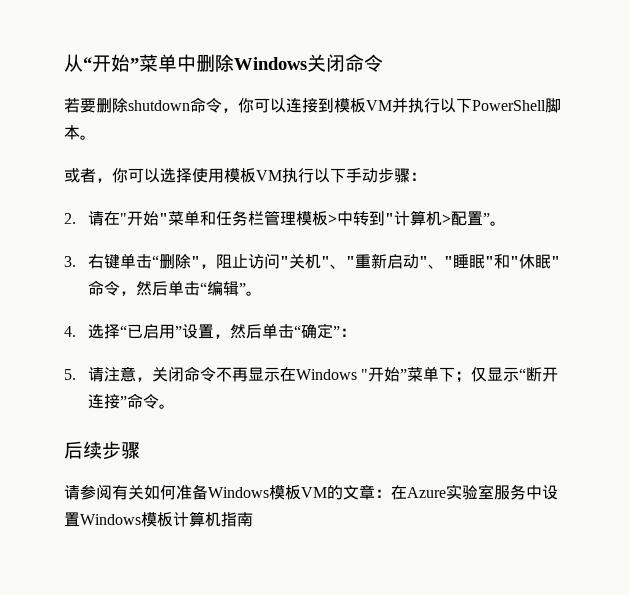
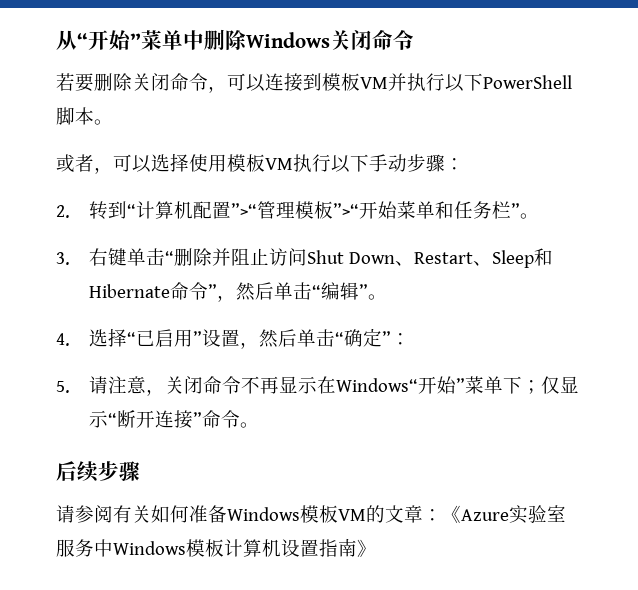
[128,97,254,113] shutdown命令，你 -> [132,73,227,93] 关闭命令，
[112,168,128,183] 你 -> (113, 170) none
[88,210,484,226] 请在"开始"菜单和任务栏管理模板>中转到"计算机>配置 -> [88,201,511,220] 转到“计算机配置”>“管理模板”>“开始菜单和任务栏
[191,256,217,269] "， -> [211,248,231,266] 并
[280,253,561,269] [88,280,121,296] "关机"、"重新启动"、"睡眠"和"休眠"命令 -> [306,248,553,268] [88,282,217,300] Shut Down、Restart、Sleep和Hibernate命令”
[296,369,369,380] Windows " -> [335,378,418,392] Windows“
[391,485,407,500] 在 -> [442,505,461,523] 《
[542,485,558,500] [64,512,80,527] 设置 -> (113, 548) none
[221,512,253,527] 指南 -> [281,538,376,557] 设置指南》

